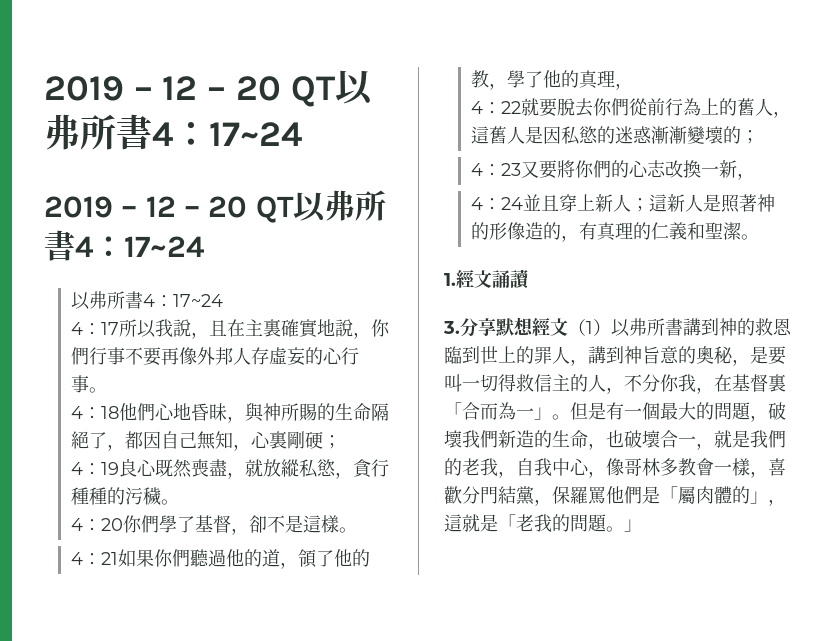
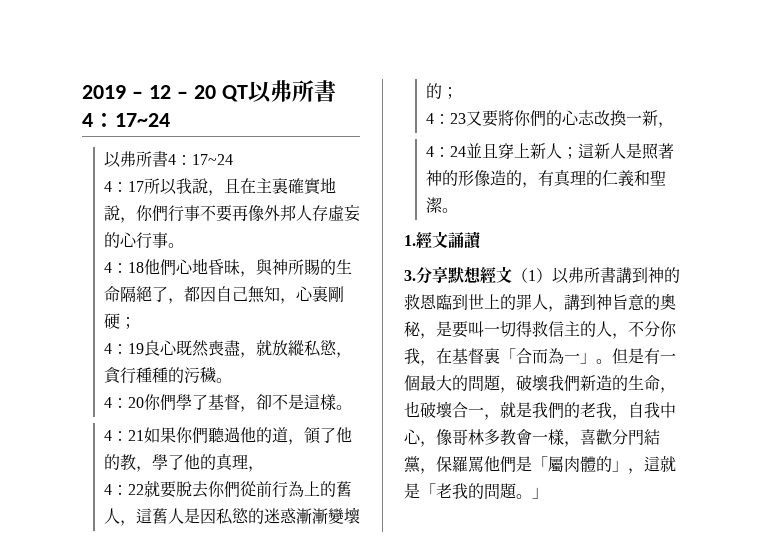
[44,190,386,223] [44,230,204,261] // 2019 – 12 – 20 QT以弗所書4：17~24 -> (170, 120) none

